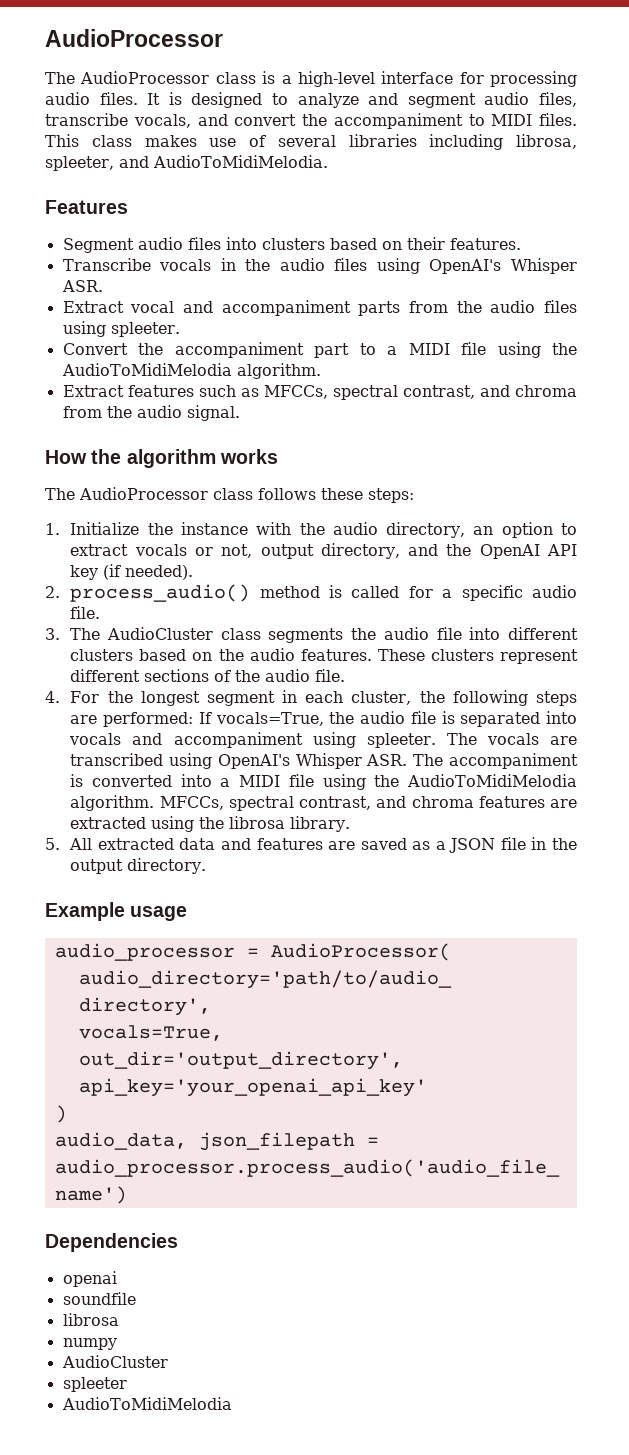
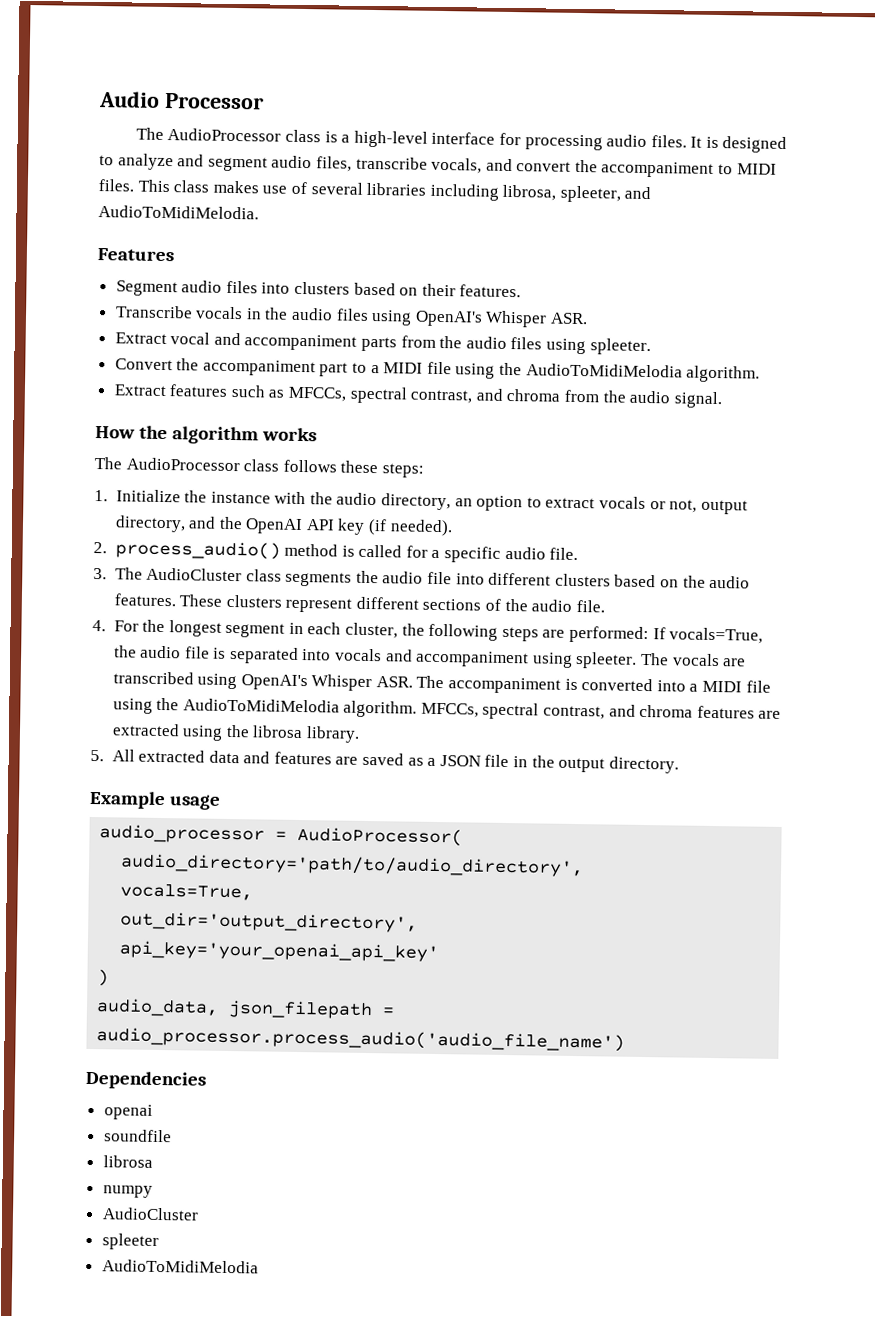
[45,29,223,47] AudioProcessor -> [99,91,264,110] Audio Processor

